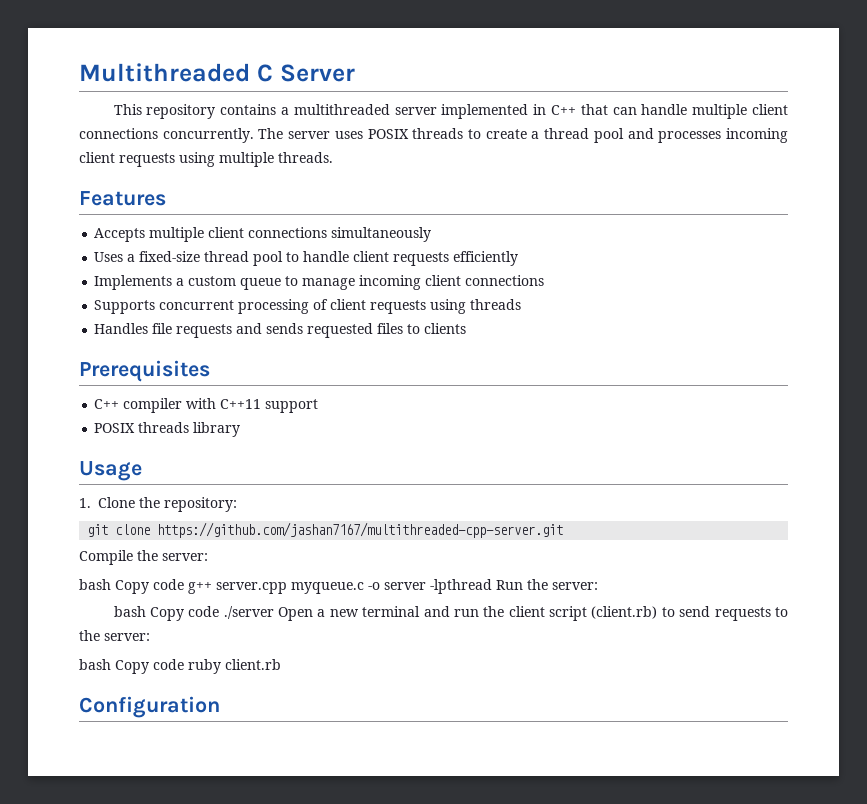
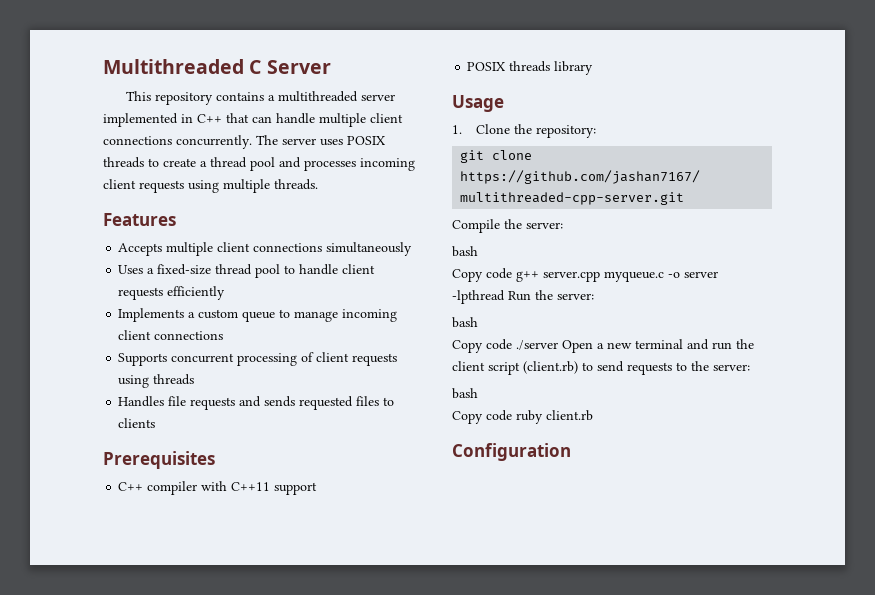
(111, 584) none -> (478, 251) //
(146, 611) none -> (478, 322) //
(111, 664) none -> (478, 393) //

